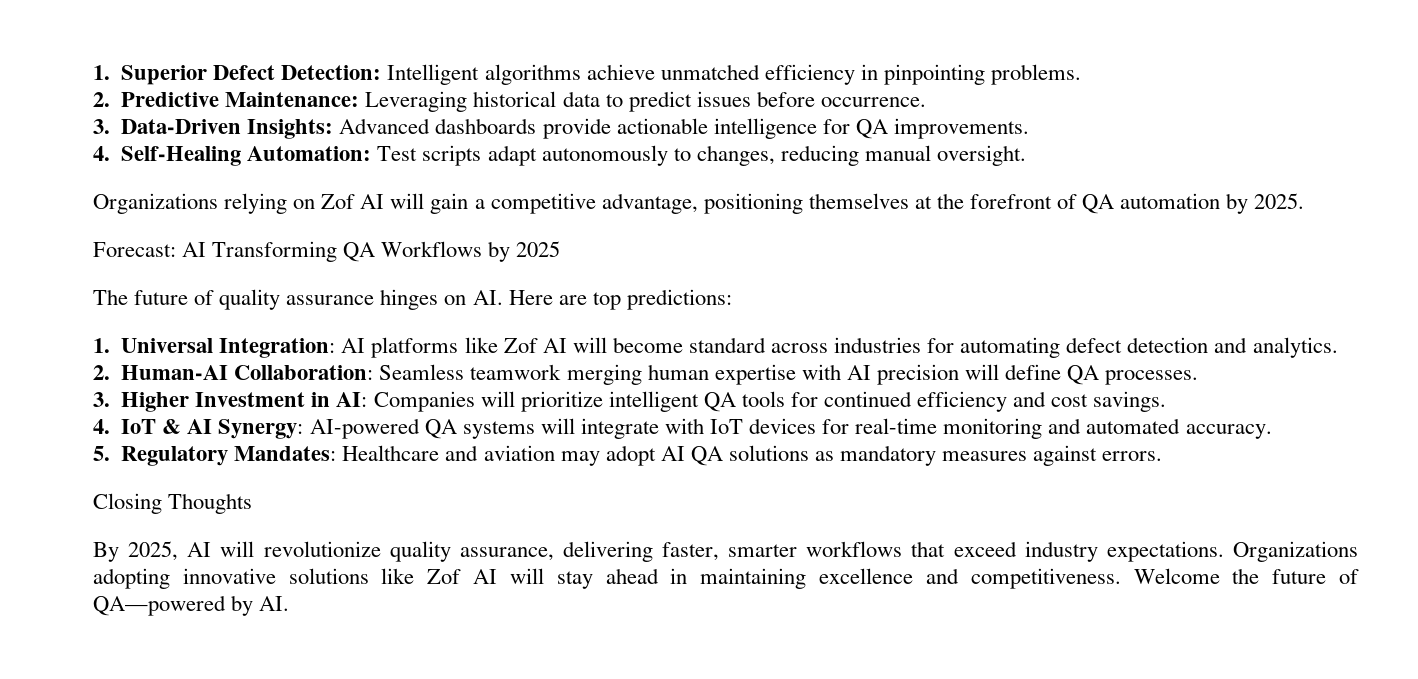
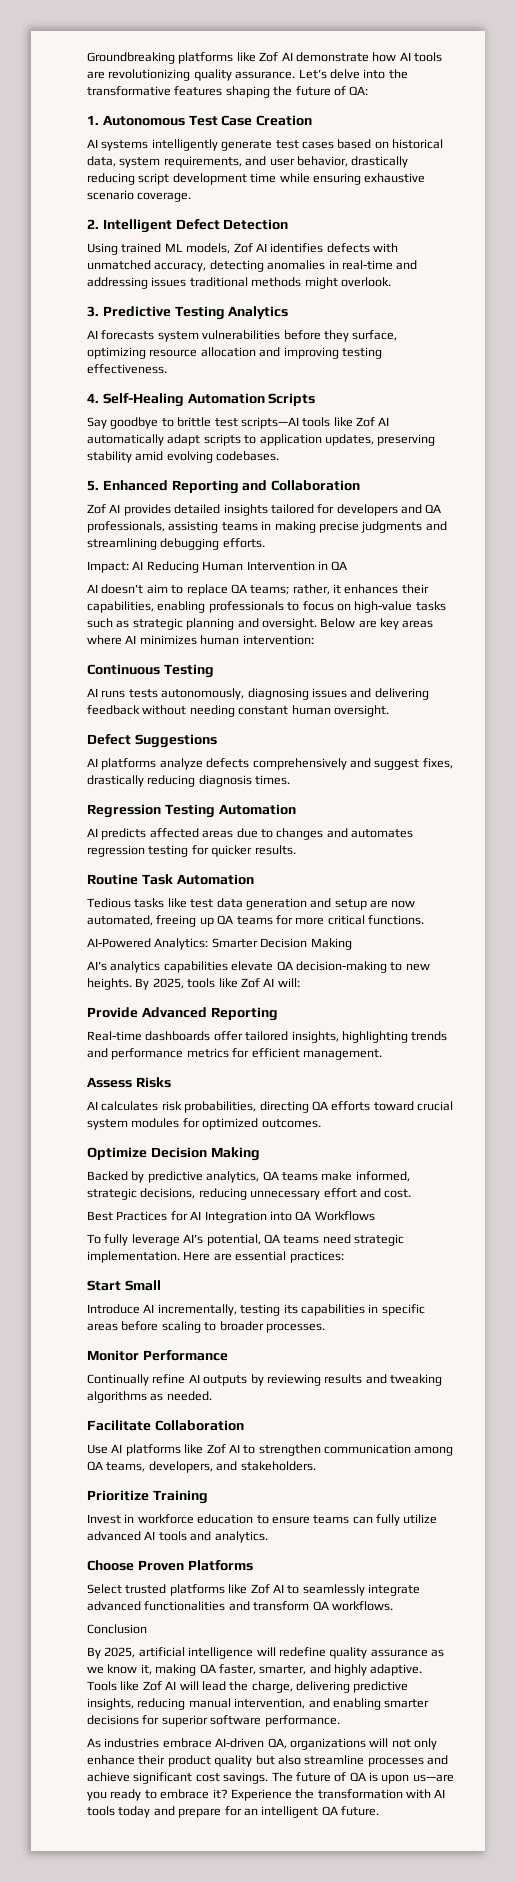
[93,64,1082,85] [93,91,926,112] [93,118,1029,139] [93,145,1027,166] [93,193,1305,214] [93,241,561,262] [93,289,732,310] [93,338,336,358] 1. Superior Defect Detection: Intelligent algorithms achieve unmatched efficiency in pinpointing problems. // 2. Predictive Maintenance: Leveraging historical data to predict issues before occurrence. // 3. Data-Driven Insights: Advanced dashboards provide actionable intelligence for QA improvements. // 4. Self-Healing Automation: Test scripts adapt autonomously to changes, reducing manual oversight. // Organizations relying on Zof AI will gain a competitive advantage, positioning themselves at the forefront of QA automation by 2025. // Forecast: AI Transforming QA Workflows by 2025 // The future of quality assurance hinges on AI. Here are top predictions: // 1. Universal Integration: -> [87,52,442,64] [87,69,408,81] [87,86,369,98] [87,115,313,126] [87,139,443,151] [87,156,409,168] [87,173,426,185] [87,190,192,202] [87,219,289,233] [87,243,398,255] [87,260,418,272] [87,277,391,289] [87,306,289,320] [87,330,398,342] [87,347,382,359] [87,364,167,374] [87,393,316,407] [87,417,390,429] [87,434,436,446] [87,451,280,463] [87,480,361,494] [87,504,442,516] [87,521,447,533] [87,538,265,550] [87,561,348,573] [87,584,429,596] [87,601,446,613] [87,618,434,630] [87,635,314,645] [87,664,214,678] [87,688,429,700] [87,705,389,717] [87,734,217,748] [87,758,453,770] [87,775,291,787] [87,804,296,818] [87,828,413,840] [87,845,296,857] [87,874,254,885] [87,898,416,910] [87,915,424,927] [87,938,352,950] [87,961,430,973] [87,978,300,990] [87,1007,278,1021] [87,1031,448,1043] [87,1048,382,1060] [87,1077,171,1088] [87,1101,453,1113] [87,1118,321,1130] [87,1147,260,1161] [87,1171,410,1183] [87,1188,412,1200] [87,1211,375,1223] [87,1234,404,1246] [87,1251,344,1263] [87,1280,161,1291] [87,1304,425,1316] [87,1321,325,1333] [87,1350,228,1361] [87,1374,442,1386] [87,1391,212,1403] [87,1420,244,1431] [87,1444,108,1454] Groundbreaking platforms like Zof AI demonstrate how AI tools are revolutionizing quality assurance. Let’s delve into the transformative features shaping the future of QA: // 1. Autonomous Test Case Creation // AI systems intelligently generate test cases based on historical data, system requirements, and user behavior, drastically reducing script development time while ensuring exhaustive scenario coverage. // 2. Intelligent Defect Detection // Using trained ML models, Zof AI identifies defects with unmatched accuracy, detecting anomalies in real-time and addressing issues traditional methods might overlook. // 3. Predictive Testing Analytics // AI forecasts system vulnerabilities before they surface, optimizing resource allocation and improving testing effectiveness. // 4. Self-Healing Automation Scripts // Say goodbye to brittle test scripts—AI tools like Zof AI automatically adapt scripts to application updates, preserving stability amid evolving codebases. // 5. Enhanced Reporting and Collaboration // Zof AI provides detailed insights tailored for developers and QA professionals, assisting teams in making precise judgments and streamlining debugging efforts. // Impact: AI Reducing Human Intervention in QA // AI doesn’t aim to replace QA teams; rather, it enhances their capabilities, enabling professionals to focus on high-value tasks such as strategic planning and oversight. Below are key areas where AI minimizes human intervention: // Continuous Testing // AI runs tests autonomously, diagnosing issues and delivering feedback without needing constant human oversight. // Defect Suggestions // AI platforms analyze defects comprehensively and suggest fixes, drastically reducing diagnosis times. // Regression Testing Automation // AI predicts affected areas due to changes and automates regression testing for quicker results. // Routine Task Automation // Tedious tasks like test data generation and setup are now automated, freeing up QA teams for more critical functions. // AI-Powered Analytics: Smarter Decision Making // AI’s analytics capabilities elevate QA decision-making to new heights. By 2025, tools like Zof AI will: // Provide Advanced Reporting // Real-time dashboards offer tailored insights, highlighting trends and performance metrics for efficient management. // Assess Risks // AI calculates risk probabilities, directing QA efforts toward crucial system modules for optimized outcomes. // Optimize Decision Making // Backed by predictive analytics, QA teams make informed, strategic decisions, reducing unnecessary effort and cost. // Best Practices for AI Integration into QA Workflows // To fully leverage AI’s potential, QA teams need strategic implementation. Here are essential practices: // Start Small // Introduce AI incrementally, testing its capabilities in specific areas before scaling to broader processes. // Monitor Performance // Continually refine AI outputs by reviewing results and tweaking algorithms as needed. // Facilitate Collaboration // Use
[572,337,1338,358] [93,364,1199,385] [93,391,1167,412] [93,418,1272,439] [93,445,1163,466] [93,493,253,514] [93,541,1358,562] [93,568,1359,589] [93,595,290,616] will become standard across industries for automating defect detection and analytics. // 2. Human-AI Collaboration: Seamless teamwork merging human expertise with AI precision will define QA processes. // 3. Higher Investment in AI: Companies will prioritize intelligent QA tools for continued efficiency and cost savings. // 4. IoT & AI Synergy: AI-powered QA systems will integrate with IoT devices for real-time monitoring and automated accuracy. // 5. Regulatory Mandates: Healthcare and aviation may adopt AI QA solutions as mandatory measures against errors. // Closing Thoughts // By 2025, AI will revolutionize quality assurance, delivering faster, smarter workflows that exceed industry expectations. Organizations adopting innovative solutions like Zof AI will stay ahead in maintaining excellence and competitiveness. Welcome the future of QA—powered by AI. -> [243,1444,454,1456] [87,1461,316,1473] [87,1490,208,1504] [87,1514,438,1526] [87,1531,268,1543] [87,1560,253,1571] [87,1584,420,1596] [87,1601,393,1611] [87,1624,147,1634] [87,1647,444,1659] [87,1664,423,1676] [87,1681,409,1693] [87,1698,430,1710] [87,1715,340,1727] [87,1738,437,1750] [87,1755,448,1767] [87,1772,454,1784] [87,1789,446,1801] [87,1806,379,1818] to strengthen communication among QA teams, developers, and stakeholders. // Prioritize Training // Invest in workforce education to ensure teams can fully utilize advanced AI tools and analytics. // Choose Proven Platforms // Select trusted platforms like Zof AI to seamlessly integrate advanced functionalities and transform QA workflows. // Conclusion // By 2025, artificial intelligence will redefine quality assurance as we know it, making QA faster, smarter, and highly adaptive. Tools like Zof AI will lead the charge, delivering predictive insights, reducing manual intervention, and enabling smarter decisions for superior software performance. // As industries embrace AI-driven QA, organizations will not only enhance their product quality but also streamline processes and achieve significant cost savings. The future of QA is upon us—are you ready to embrace it? Experience the transformation with AI tools today and prepare for an intelligent QA future.

